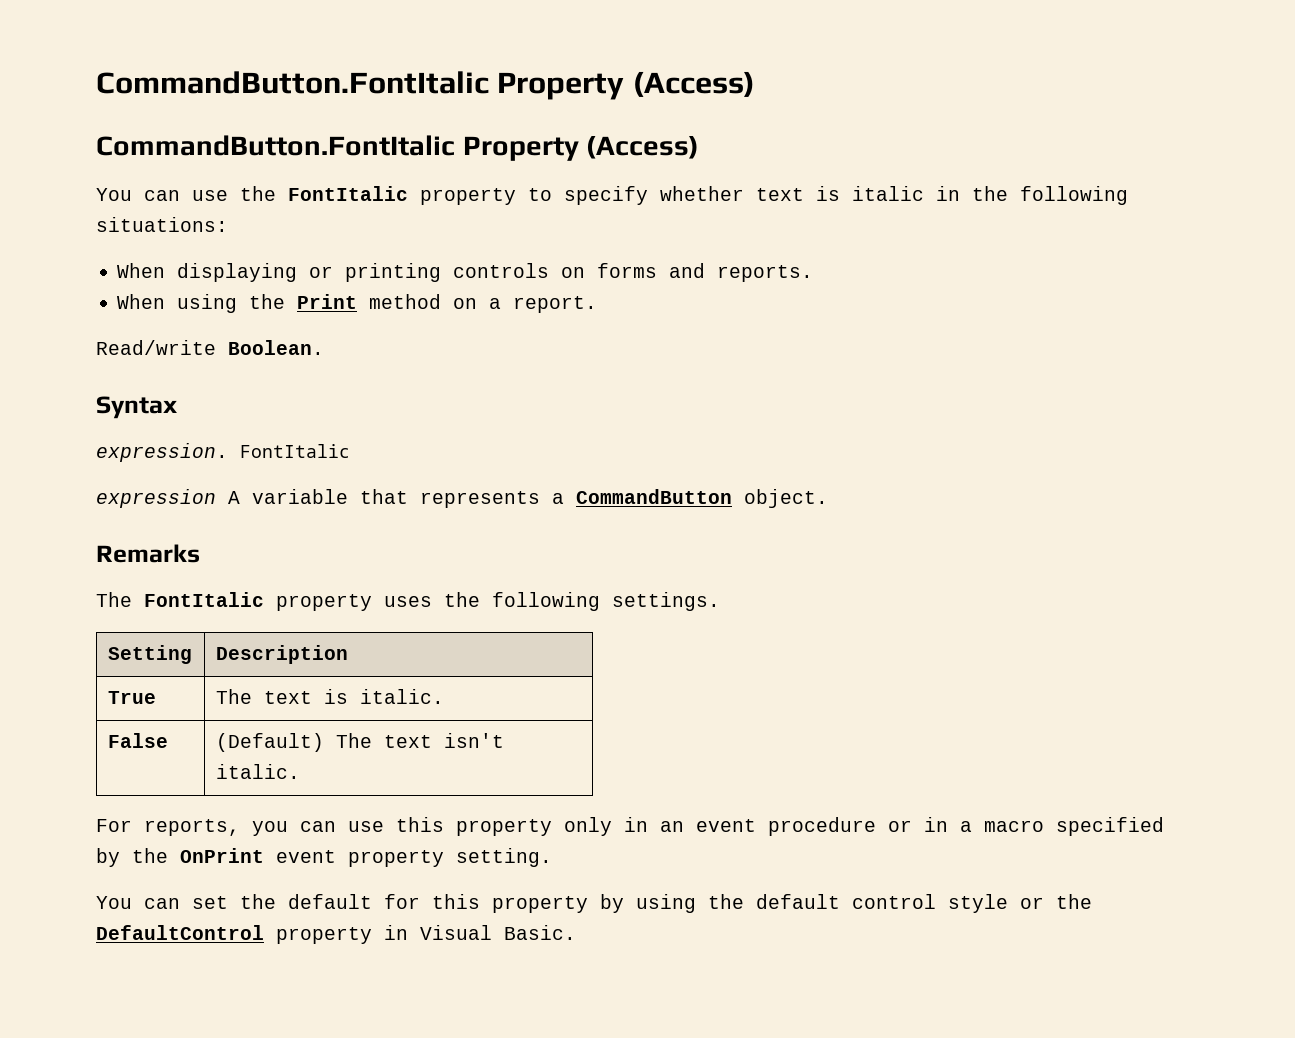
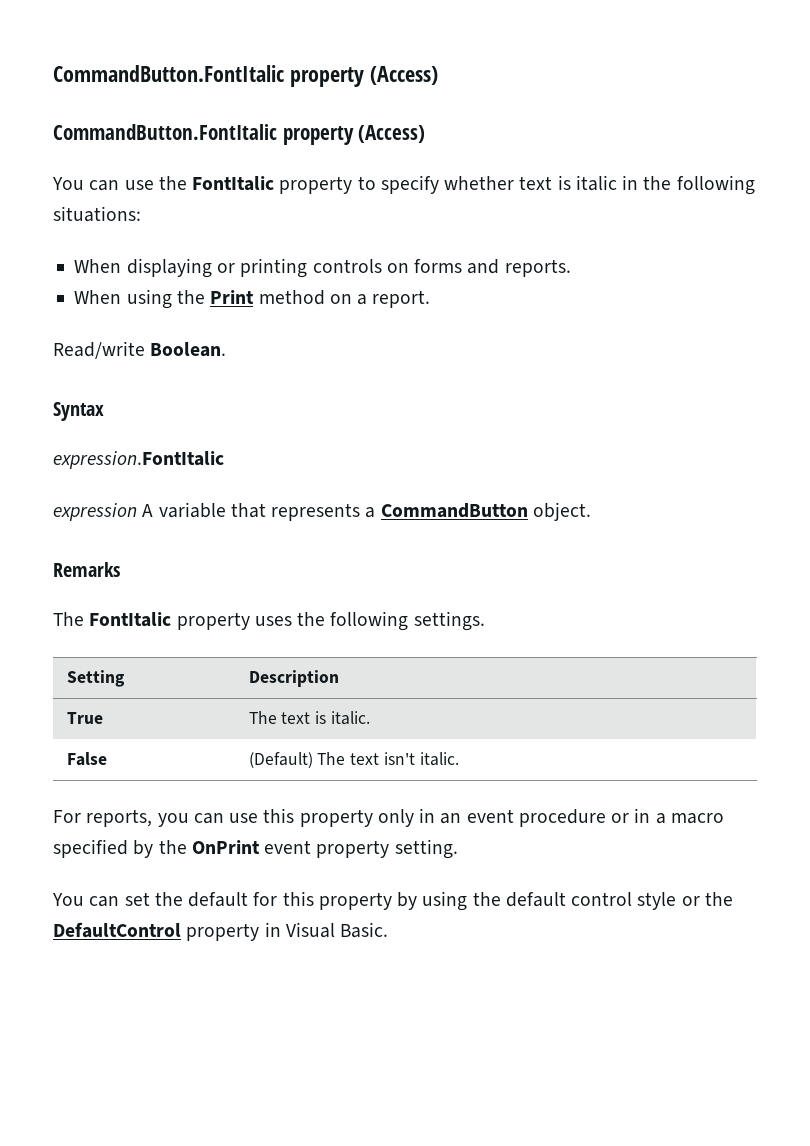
[96,71,625,100] CommandButton.FontItalic Property -> [53,65,364,87] CommandButton.FontItalic property
[462,136,579,161] Property -> [282,126,354,145] property
[96,443,350,462] expression. FontItalic -> [53,451,224,469] expression.FontItalic

